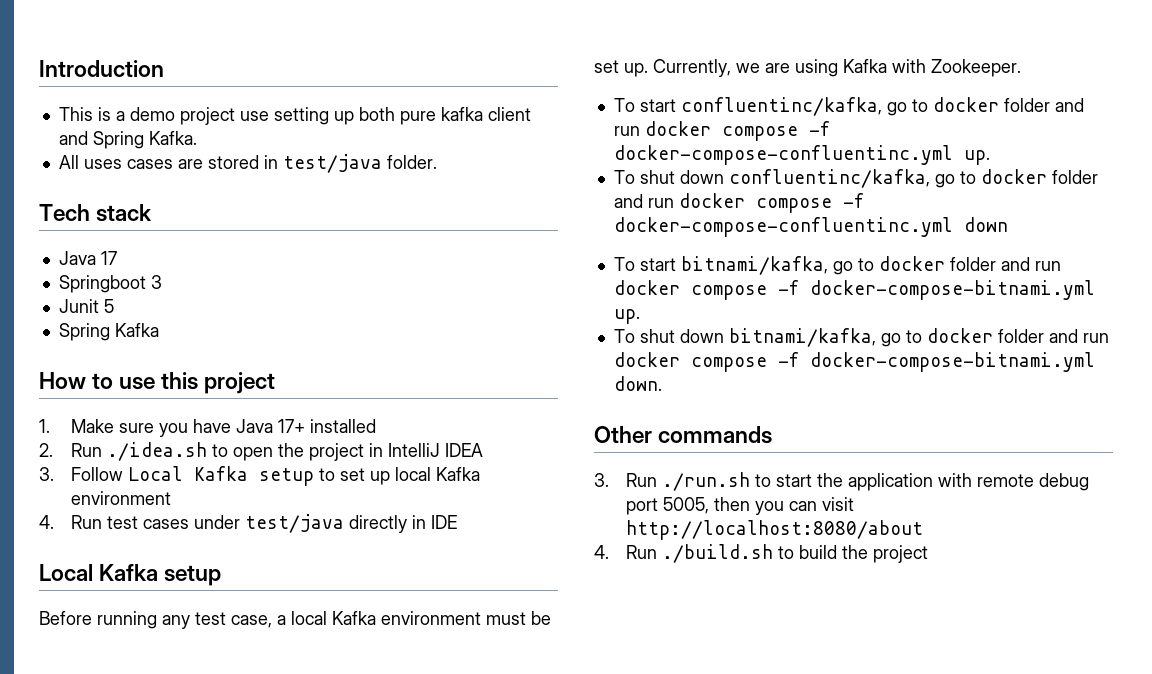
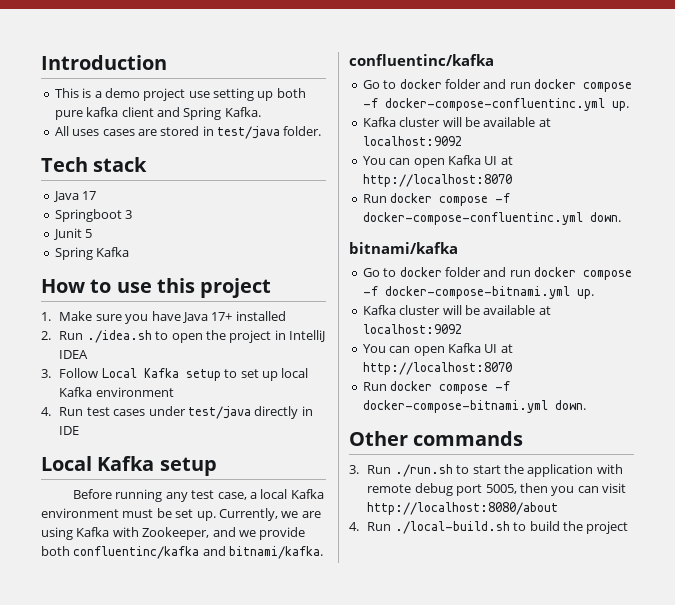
[931,59,1021,77] [613,97,907,116] Zookeeper. // To start confluentinc/kafka, go -> [142,527,306,540] [41,546,324,559] [349,54,494,66] [362,80,380,89] Zookeeper, and we provide both confluentinc/kafka and bitnami/kafka. // confluentinc/kafka // Go
[613,169,1098,188] [613,193,864,213] [613,217,1008,237] [613,256,853,275] To shut down confluentinc/kafka, go to docker folder and run docker compose -f docker-compose-confluentinc.yml down // To start bitnami/kafka, go -> [362,117,551,127] [362,136,462,146] [362,155,513,168] [362,174,512,187] [362,193,511,206] [362,212,621,225] [349,242,458,254] [362,268,380,277] Kafka cluster will be available at localhost:9092 // You can open Kafka UI at http://localhost:8070 // Run docker compose -f docker-compose-confluentinc.yml down. // bitnami/kafka // Go
[613,328,1109,347] To shut down bitnami/kafka, go to docker folder and run -> [362,305,551,315] [362,324,462,334] [362,343,513,356] [362,362,512,375] [362,382,387,391] Kafka cluster will be available at localhost:9092 // You can open Kafka UI at http://localhost:8070 // Run
[661,544,773,563] ./build.sh -> [394,521,510,534] ./local-build.sh

